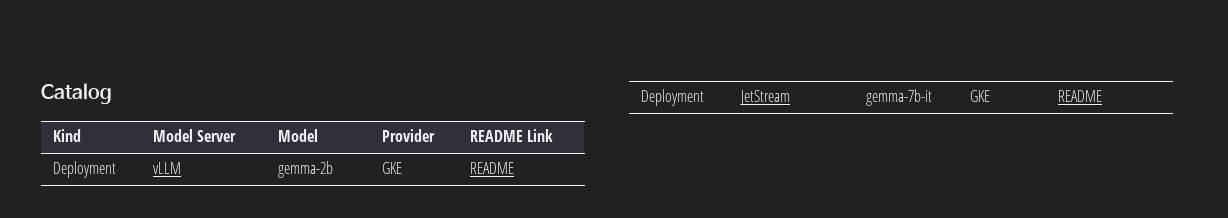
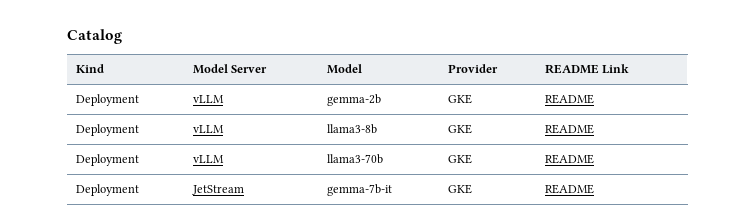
(514, 168) none -> [75,124,139,136] [192,125,224,133] [326,124,377,134] [447,124,472,134] [544,124,594,134] [75,154,139,166] [192,155,224,163] [326,154,383,164] [447,154,472,164] [544,154,594,164] // Deployment | vLLM | llama3-8b | GKE | README // Deployment | vLLM | llama3-70b | GKE | README

